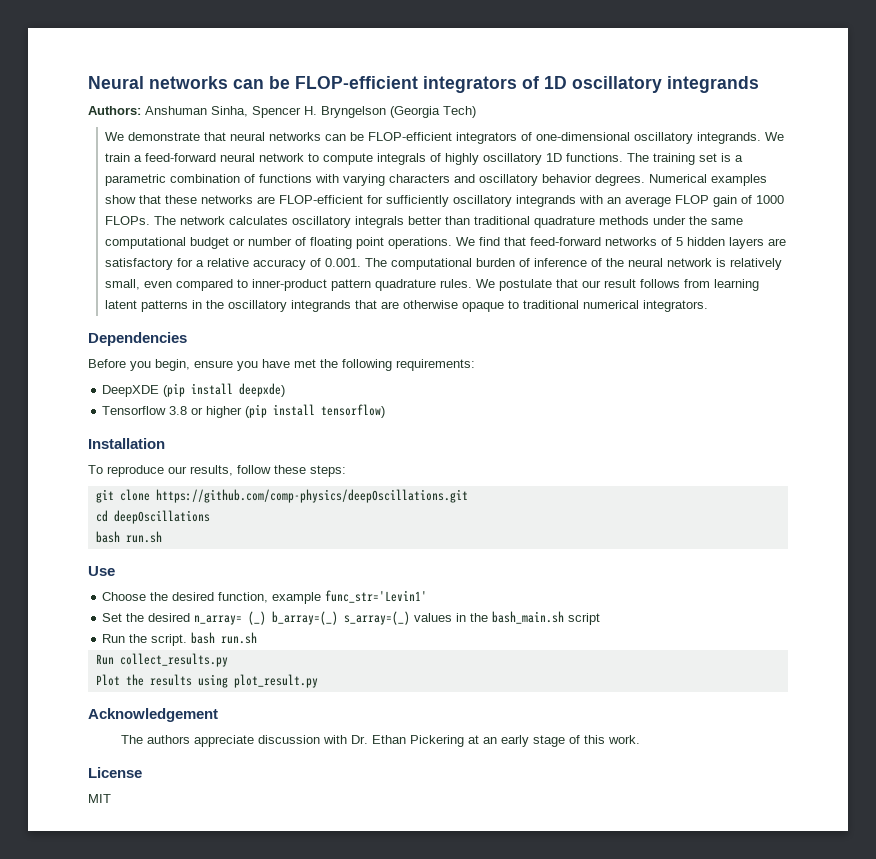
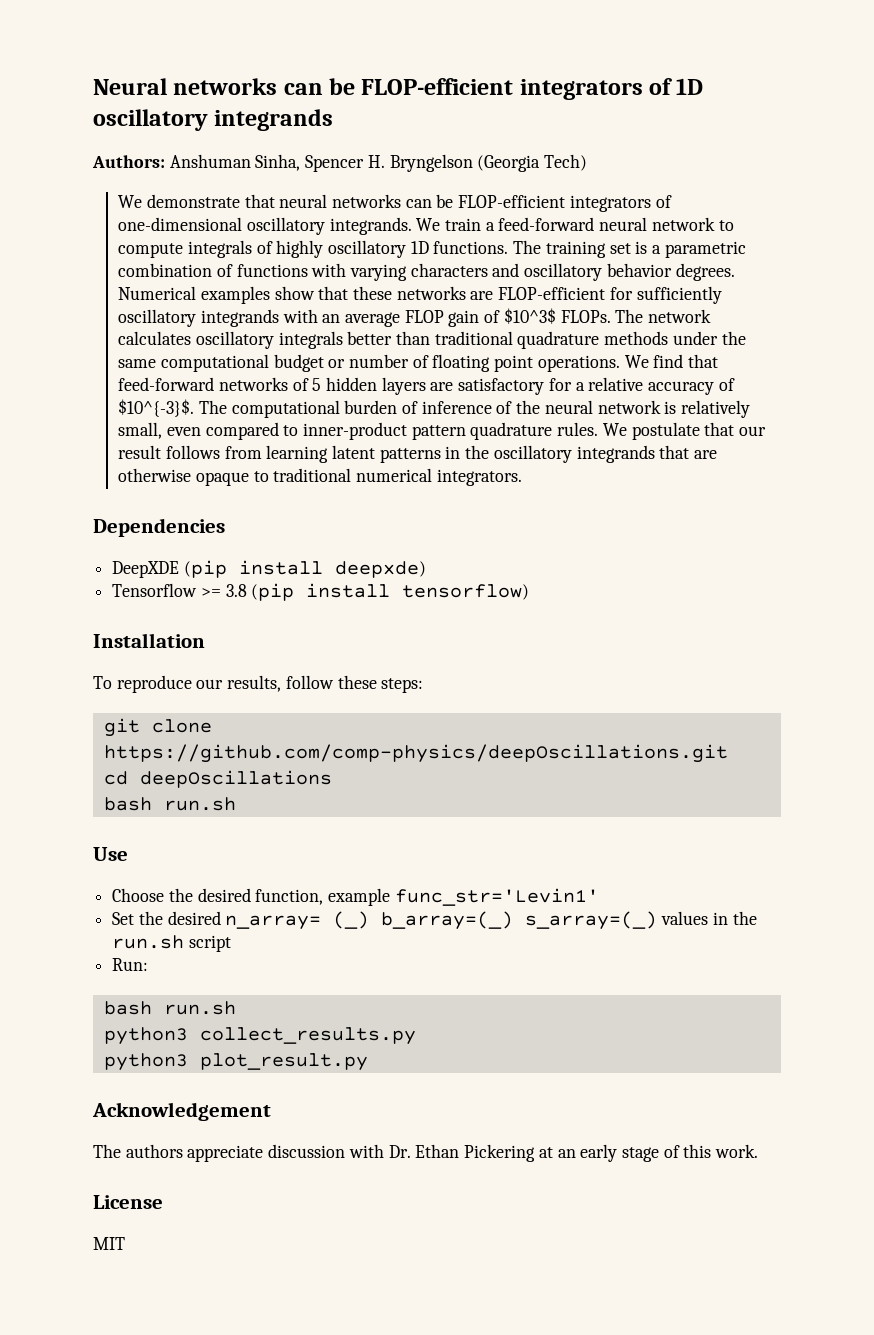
[755,195,784,204] 1000 -> [503,308,556,324] $10^3$
[324,258,361,267] 0.001. -> [118,399,195,417] $10^{-3}$.
[88,359,475,371] // Before you begin, ensure you have met the following requirements: -> (225, 527) none
[169,406,243,418] 3.8 or higher -> [200,584,247,597] >= 3.8
[492,611,565,624] bash_main.sh -> [112,935,185,949] run.sh
[102,632,258,646] [95,654,114,665] Run the script. bash run.sh // Run -> [112,958,149,971] [103,1001,236,1015] [103,1027,188,1045] Run: // bash run.sh // python3
[95,674,228,688] Plot the results using -> [103,1053,188,1071] python3

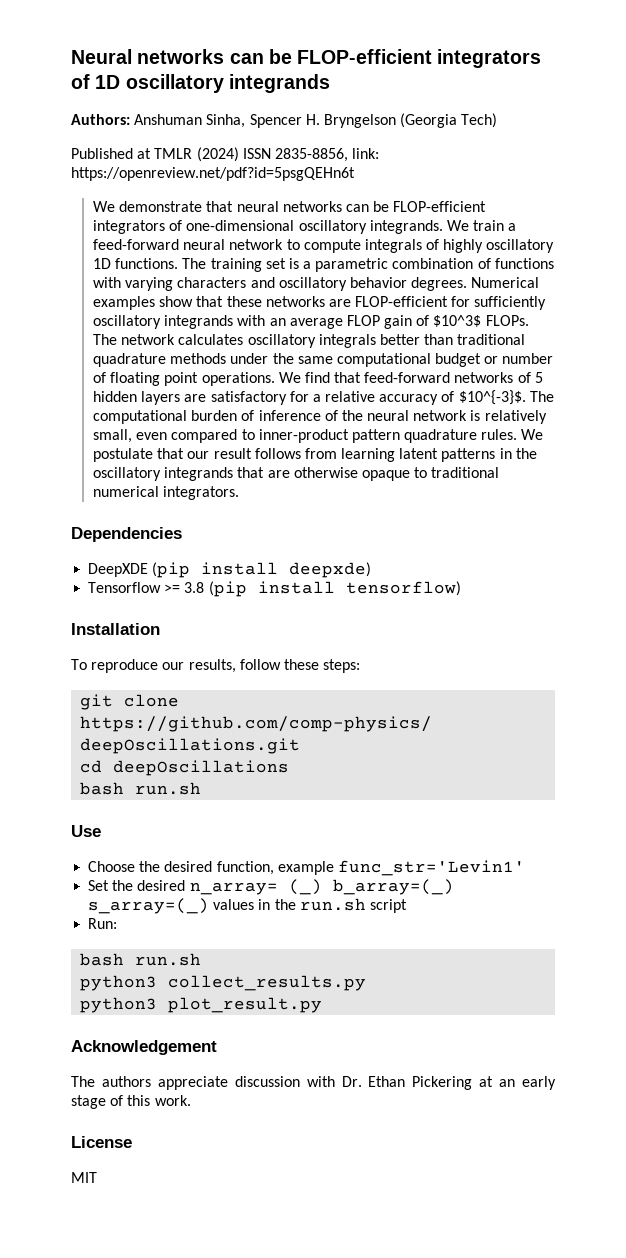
(588, 162) none -> [71,147,380,162] [71,167,355,181] // Published at TMLR (2024) ISSN 2835-8856, link: https://openreview.net/pdf?id=5psgQEHn6t

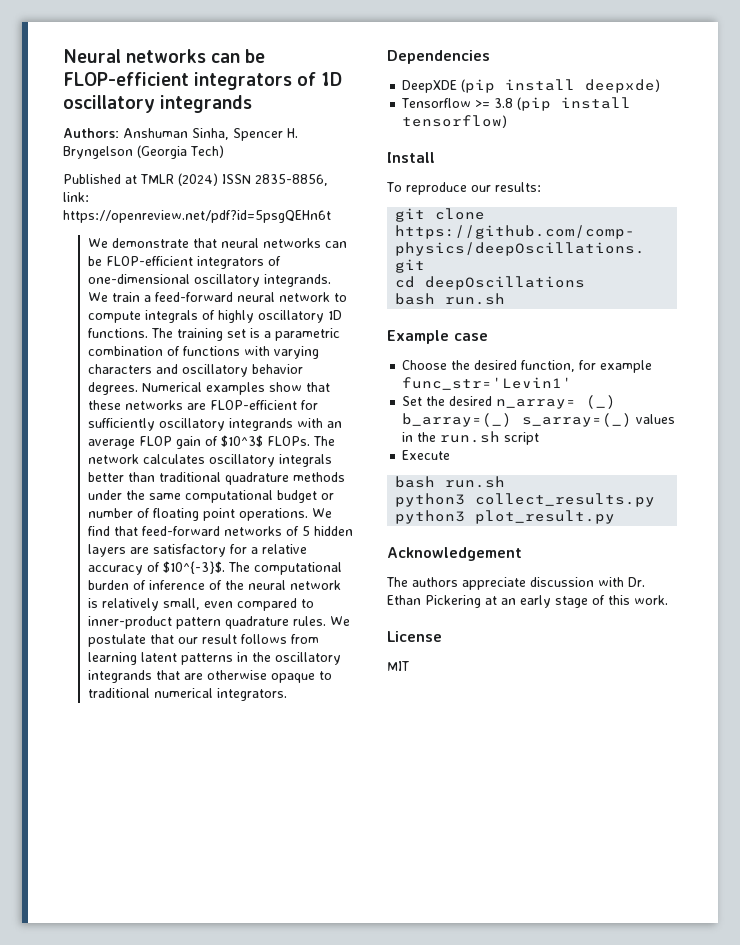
[71,623,160,635] Installation -> [387,152,435,163] Install
[188,659,361,673] results, follow these steps: -> [494,182,541,192] results:
[71,825,101,837] Use -> [387,330,488,344] Example case
(274, 868) none -> [579,360,597,370] for
[88,918,118,929] Run: -> [402,450,451,460] Execute

